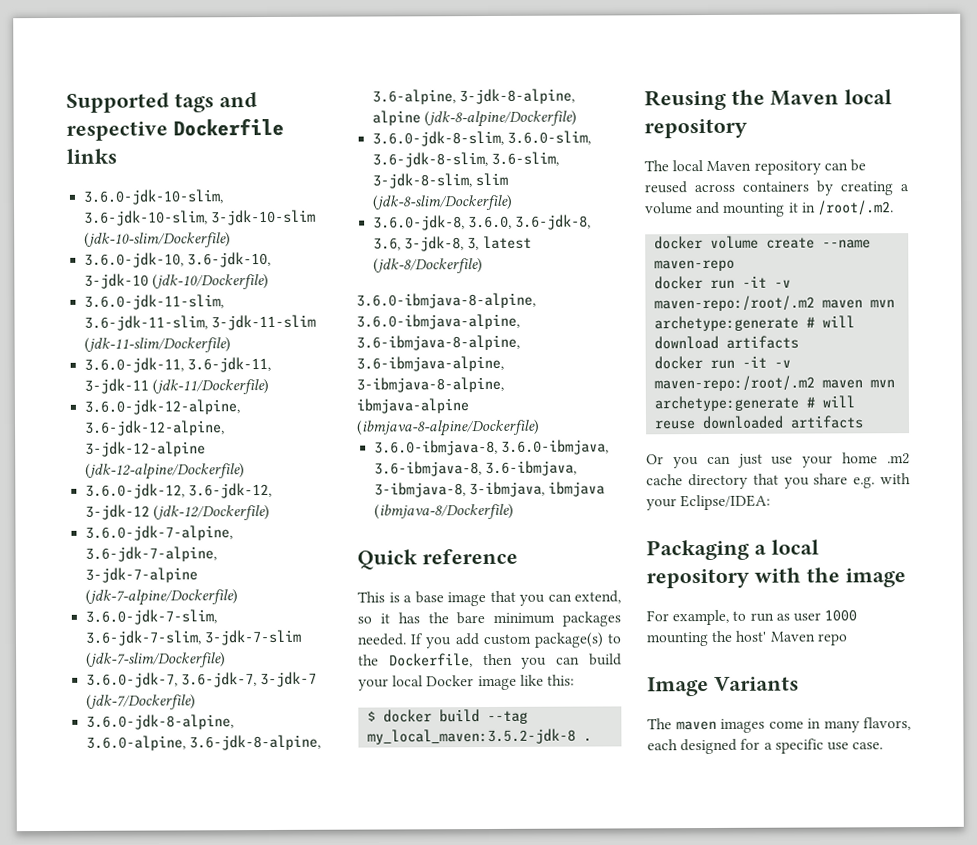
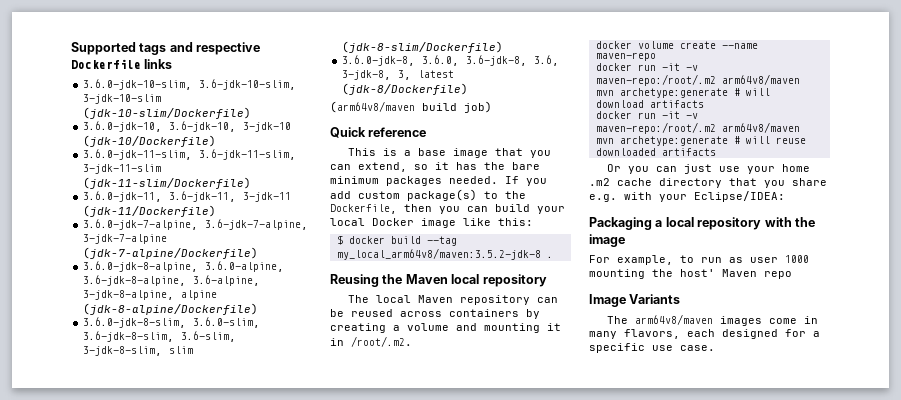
[84,399,241,415] [84,420,226,436] [85,441,207,457] [85,463,246,480] [85,482,273,499] [85,504,271,521] [85,525,234,541] [85,546,218,562] [85,567,199,583] [85,589,239,606] [85,609,218,625] [85,629,303,646] [86,652,227,668] [86,671,318,688] [86,694,197,710] 3.6.0-jdk-12-alpine, 3.6-jdk-12-alpine, 3-jdk-12-alpine (jdk-12-alpine/Dockerfile) // 3.6.0-jdk-12, 3.6-jdk-12, 3-jdk-12 (jdk-12/Dockerfile) // 3.6.0-jdk-7-alpine, 3.6-jdk-7-alpine, 3-jdk-7-alpine (jdk-7-alpine/Dockerfile) // 3.6.0-jdk-7-slim, 3.6-jdk-7-slim, 3-jdk-7-slim (jdk-7-slim/Dockerfile) // 3.6.0-jdk-7, 3.6-jdk-7, 3-jdk-7 (jdk-7/Dockerfile) -> [83,219,309,230] [83,234,168,244] [83,247,259,259] 3.6.0-jdk-7-alpine, 3.6-jdk-7-alpine, 3-jdk-7-alpine (jdk-7-alpine/Dockerfile)
[356,292,536,309] [356,313,520,330] [356,334,520,351] [356,355,504,372] [356,376,504,393] [356,398,469,414] [356,419,540,437] [374,439,610,456] [374,460,578,477] [374,481,606,498] [374,503,515,520] 3.6.0-ibmjava-8-alpine, 3.6.0-ibmjava-alpine, 3.6-ibmjava-8-alpine, 3.6-ibmjava-alpine, 3-ibmjava-8-alpine, ibmjava-alpine (ibmjava-8-alpine/Dockerfile) // 3.6.0-ibmjava-8, 3.6.0-ibmjava, 3.6-ibmjava-8, 3.6-ibmjava, 3-ibmjava-8, 3-ibmjava, ibmjava (ibmjava-8/Dockerfile) -> [330,101,492,113] (arm64v8/maven build job)
[367,728,577,745] my_local_maven:3.5.2-jdk-8 -> [336,248,541,260] my_local_arm64v8/maven:3.5.2-jdk-8
[822,299,864,309] maven -> [721,74,800,85] arm64v8/maven
[822,379,864,389] maven -> [721,122,800,133] arm64v8/maven
[675,720,717,731] maven -> [635,314,714,325] arm64v8/maven

